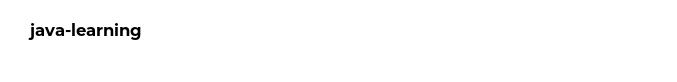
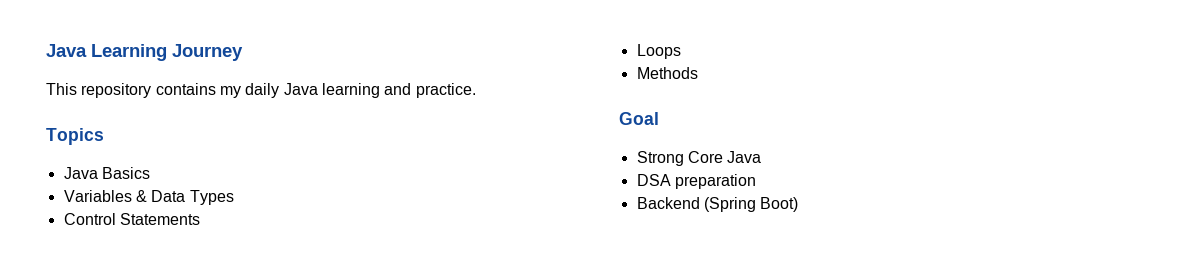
[28,23,142,40] java-learning -> [46,44,243,61] [46,83,476,98] [46,128,104,145] [63,167,150,179] [63,190,234,205] [63,213,200,225] [636,44,681,59] [636,67,698,79] [619,112,659,125] [636,151,762,166] [636,174,756,189] [636,197,799,212] Java Learning Journey // This repository contains my daily Java learning and practice. // Topics // Java Basics // Variables & Data Types // Control Statements // Loops // Methods // Goal // Strong Core Java // DSA preparation // Backend (Spring Boot)

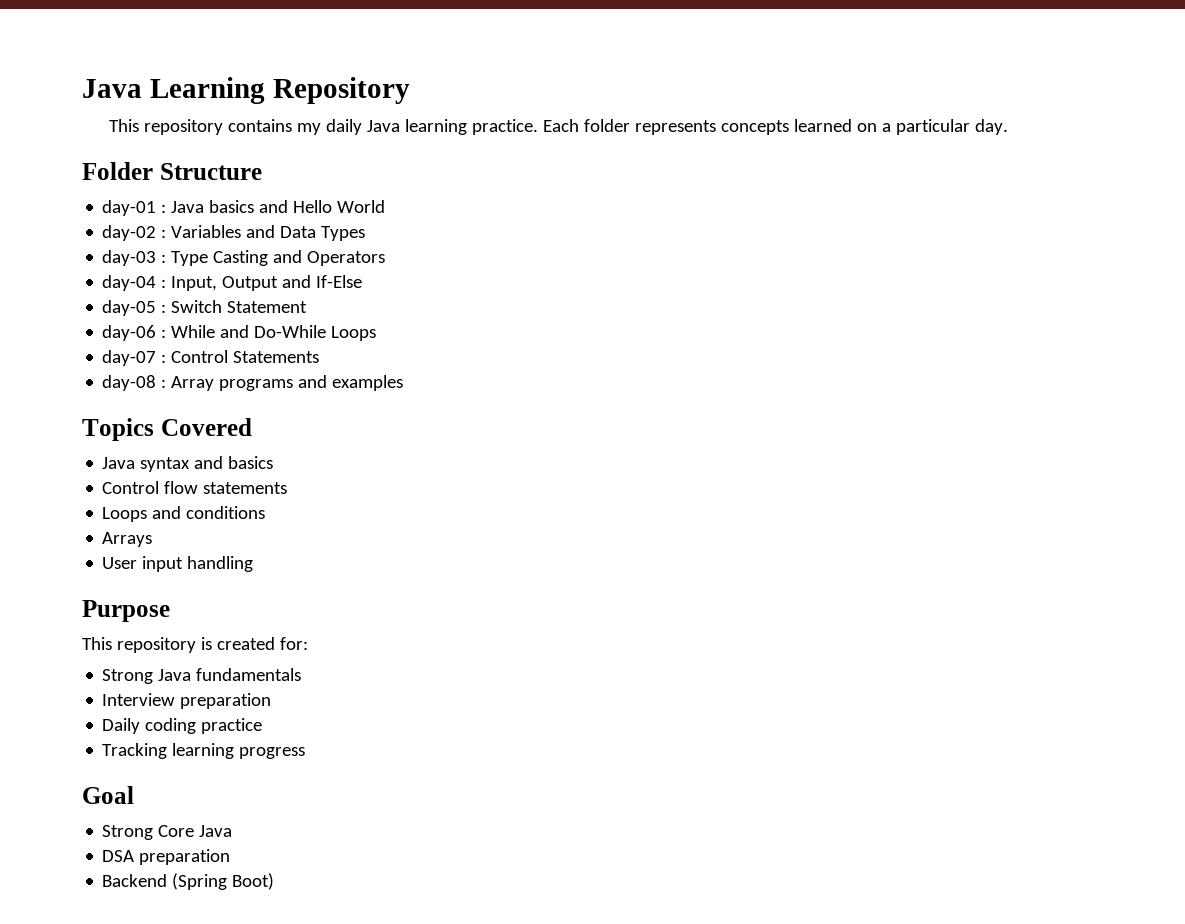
[172,44,243,61] Journey -> [272,77,410,104] Repository
[384,83,476,98] [46,128,104,145] [63,167,150,179] [63,190,234,205] [63,213,200,225] [636,44,681,59] [636,67,698,79] and practice. // Topics // Java Basics // Variables & Data Types // Control Statements // Loops // Methods -> [471,119,1008,135] [82,162,262,180] [102,200,386,216] [102,225,366,241] [102,250,386,266] [102,275,363,291] [102,300,308,316] [102,325,377,341] [102,350,320,366] [102,375,404,391] [82,418,252,441] [102,456,274,472] [102,481,288,494] [102,506,266,522] [102,532,153,547] [102,556,254,572] [82,600,170,622] [82,637,308,653] [102,668,302,684] [102,693,272,709] [102,718,263,734] [102,743,306,759] practice. Each folder represents concepts learned on a particular day. // Folder Structure // day-01 : Java basics and Hello World // day-02 : Variables and Data Types // day-03 : Type Casting and Operators // day-04 : Input, Output and If-Else // day-05 : Switch Statement // day-06 : While and Do-While Loops // day-07 : Control Statements // day-08 : Array programs and examples // Topics Covered // Java syntax and basics // Control flow statements // Loops and conditions // Arrays // User input handling // Purpose // This repository is created for: // Strong Java fundamentals // Interview preparation // Daily coding practice // Tracking learning progress

